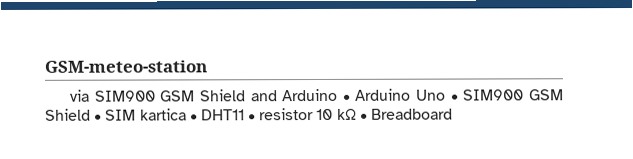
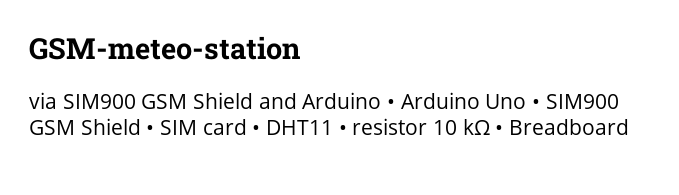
[139,108,187,121] kartica -> [202,119,247,135] card

